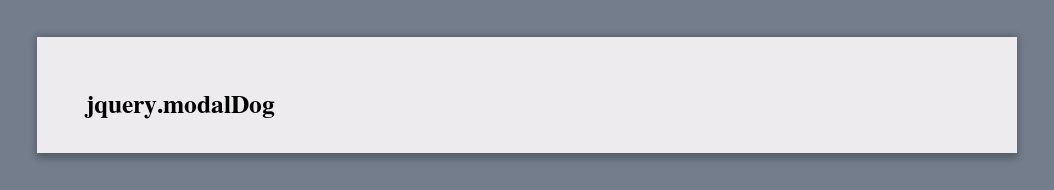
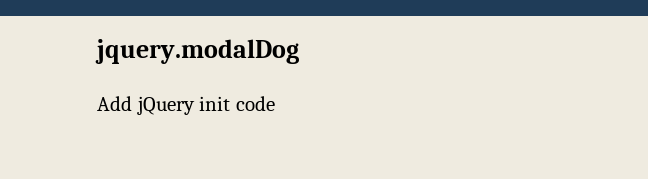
(275, 107) none -> [97,96,275,115] // Add jQuery init code

